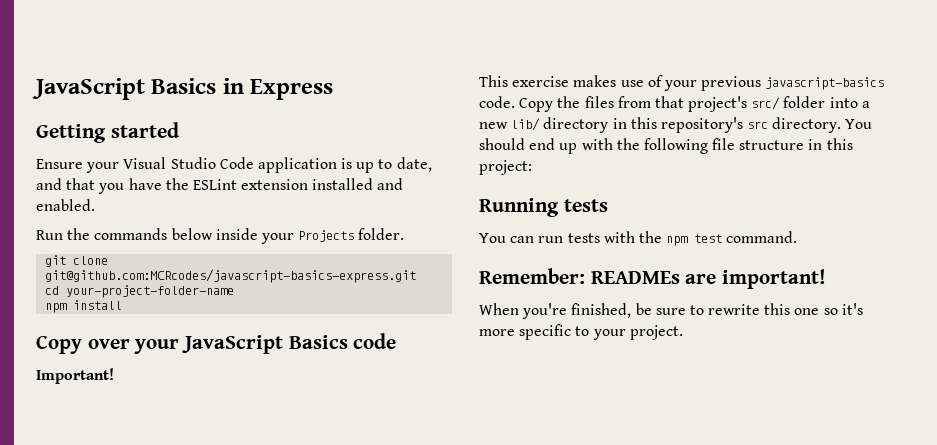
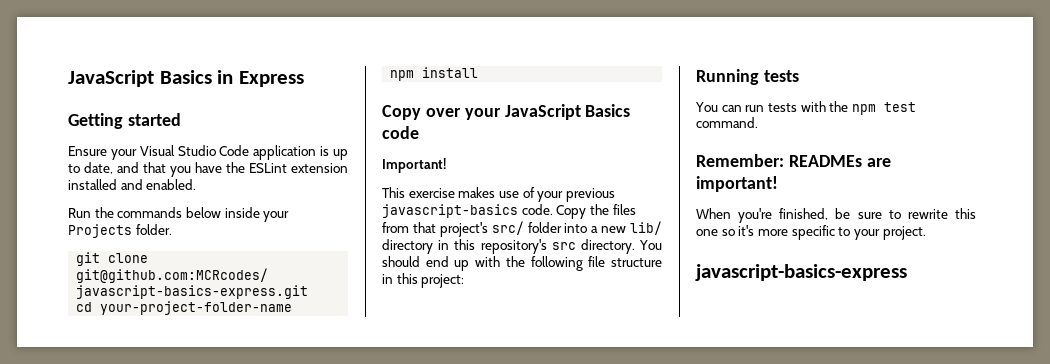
(683, 332) none -> [695,264,907,281] // javascript-basics-express

